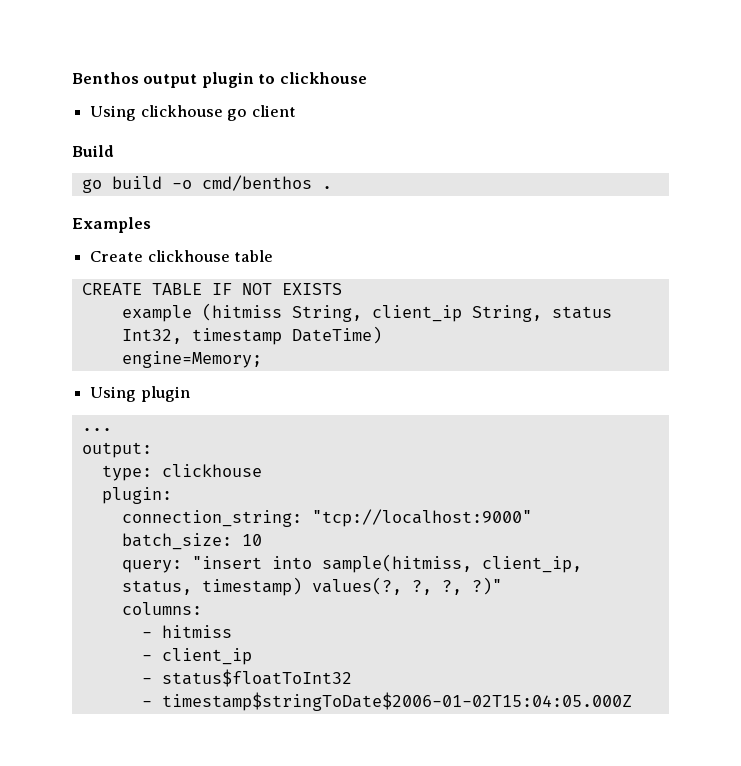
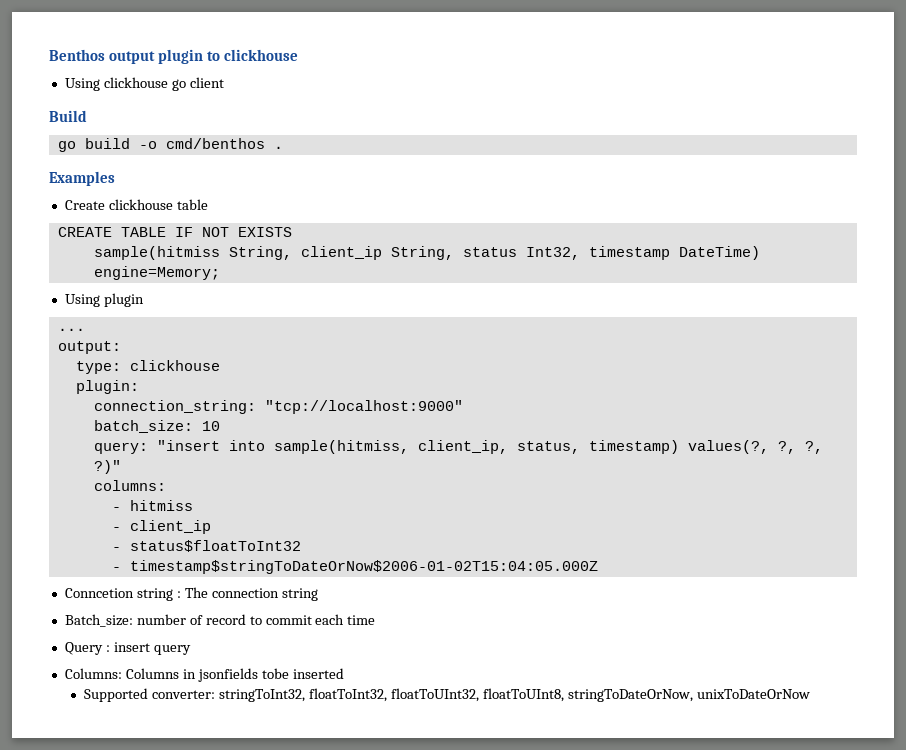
[121,303,282,322] example (hitmiss -> [93,246,220,260] sample(hitmiss
[161,692,632,711] timestamp$stringToDate$2006-01-02T15:04:05.000Z -> [129,560,598,574] [64,587,318,601] [64,614,376,627] [64,642,191,655] [64,668,344,682] [84,688,810,702] timestamp$stringToDateOrNow$2006-01-02T15:04:05.000Z // Conncetion string : The connection string // Batch_size: number of record to commit each time // Query : insert query // Columns: Columns in jsonfields tobe inserted // Supported converter: stringToInt32, floatToInt32, floatToUInt32, floatToUInt8, stringToDateOrNow, unixToDateOrNow

